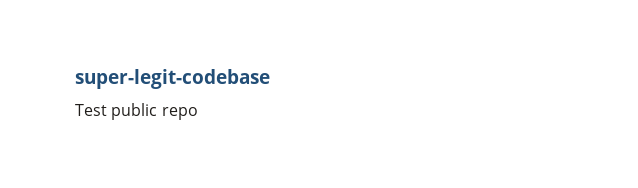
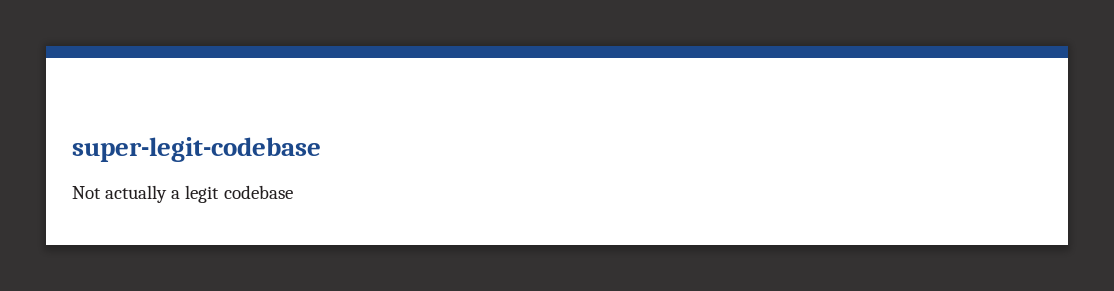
[75,103,198,120] Test public repo -> [72,185,293,203] Not actually a legit codebase

